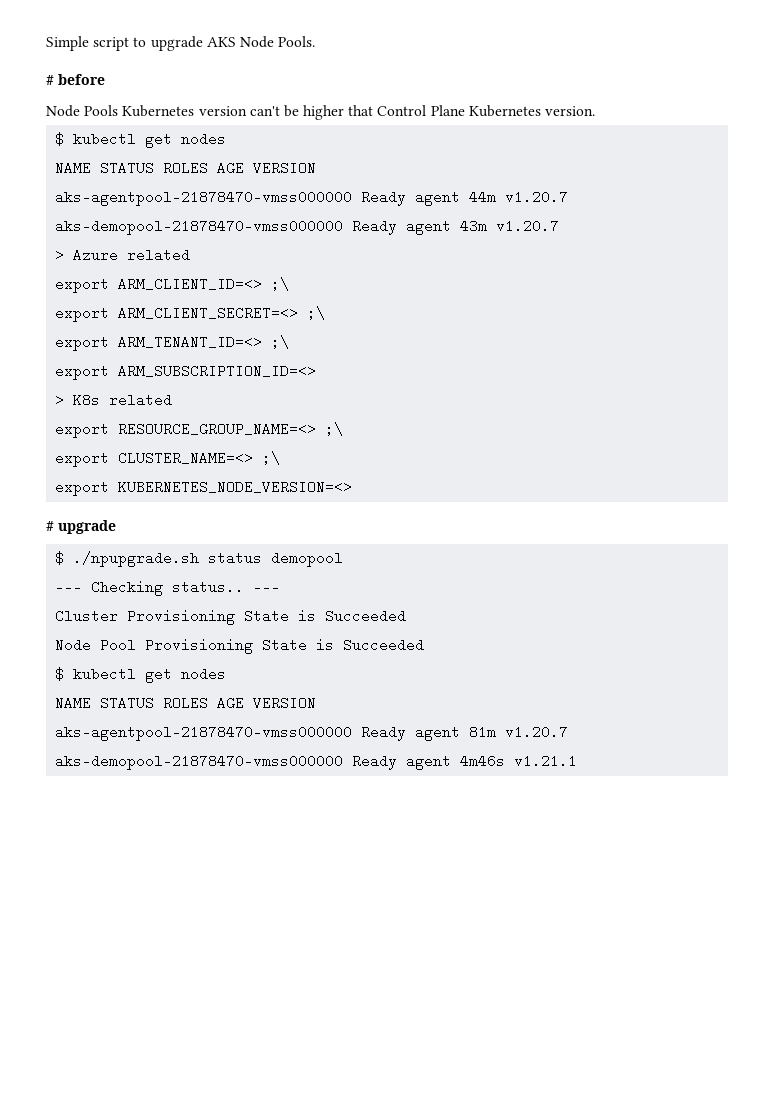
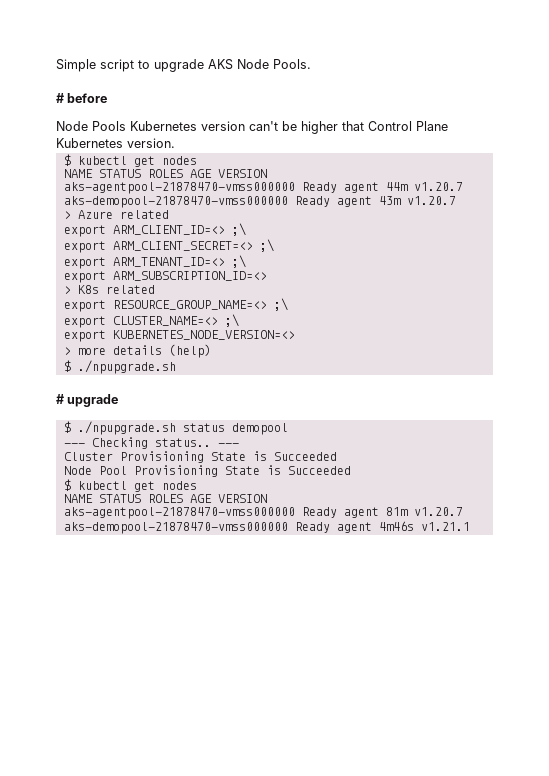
(353, 487) none -> [63,344,211,358] [63,360,176,374] // > more details (help) // $ ./npupgrade.sh

